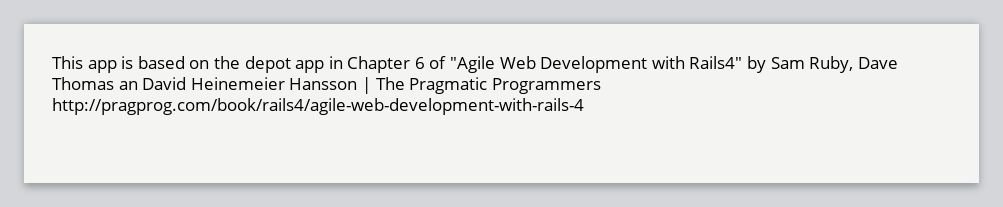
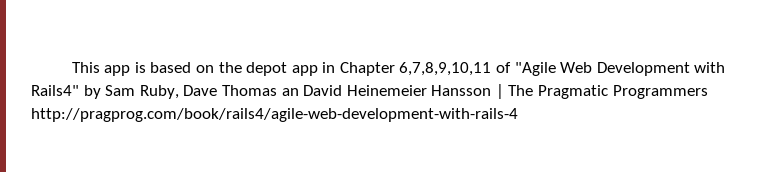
[414,57,425,69] 6 -> [399,62,492,76] 6,7,8,9,10,11

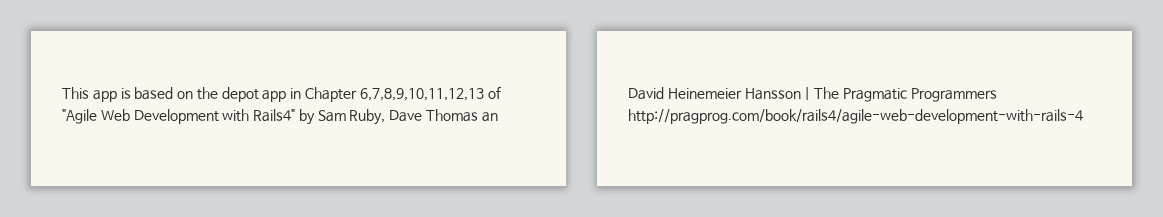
[399,62,492,76] 6,7,8,9,10,11 -> [359,88,484,101] 6,7,8,9,10,11,12,13

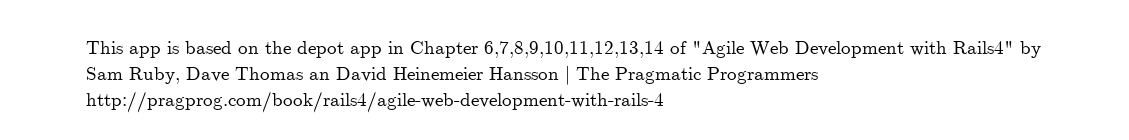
[359,88,484,101] 6,7,8,9,10,11,12,13 -> [484,41,664,58] 6,7,8,9,10,11,12,13,14

